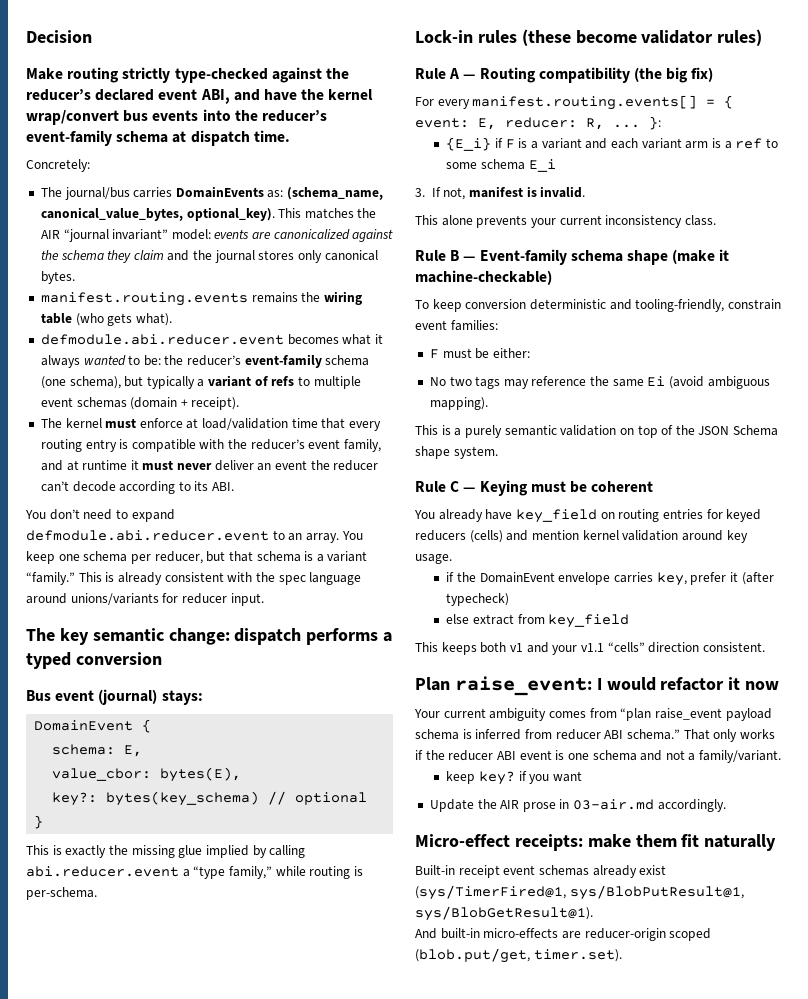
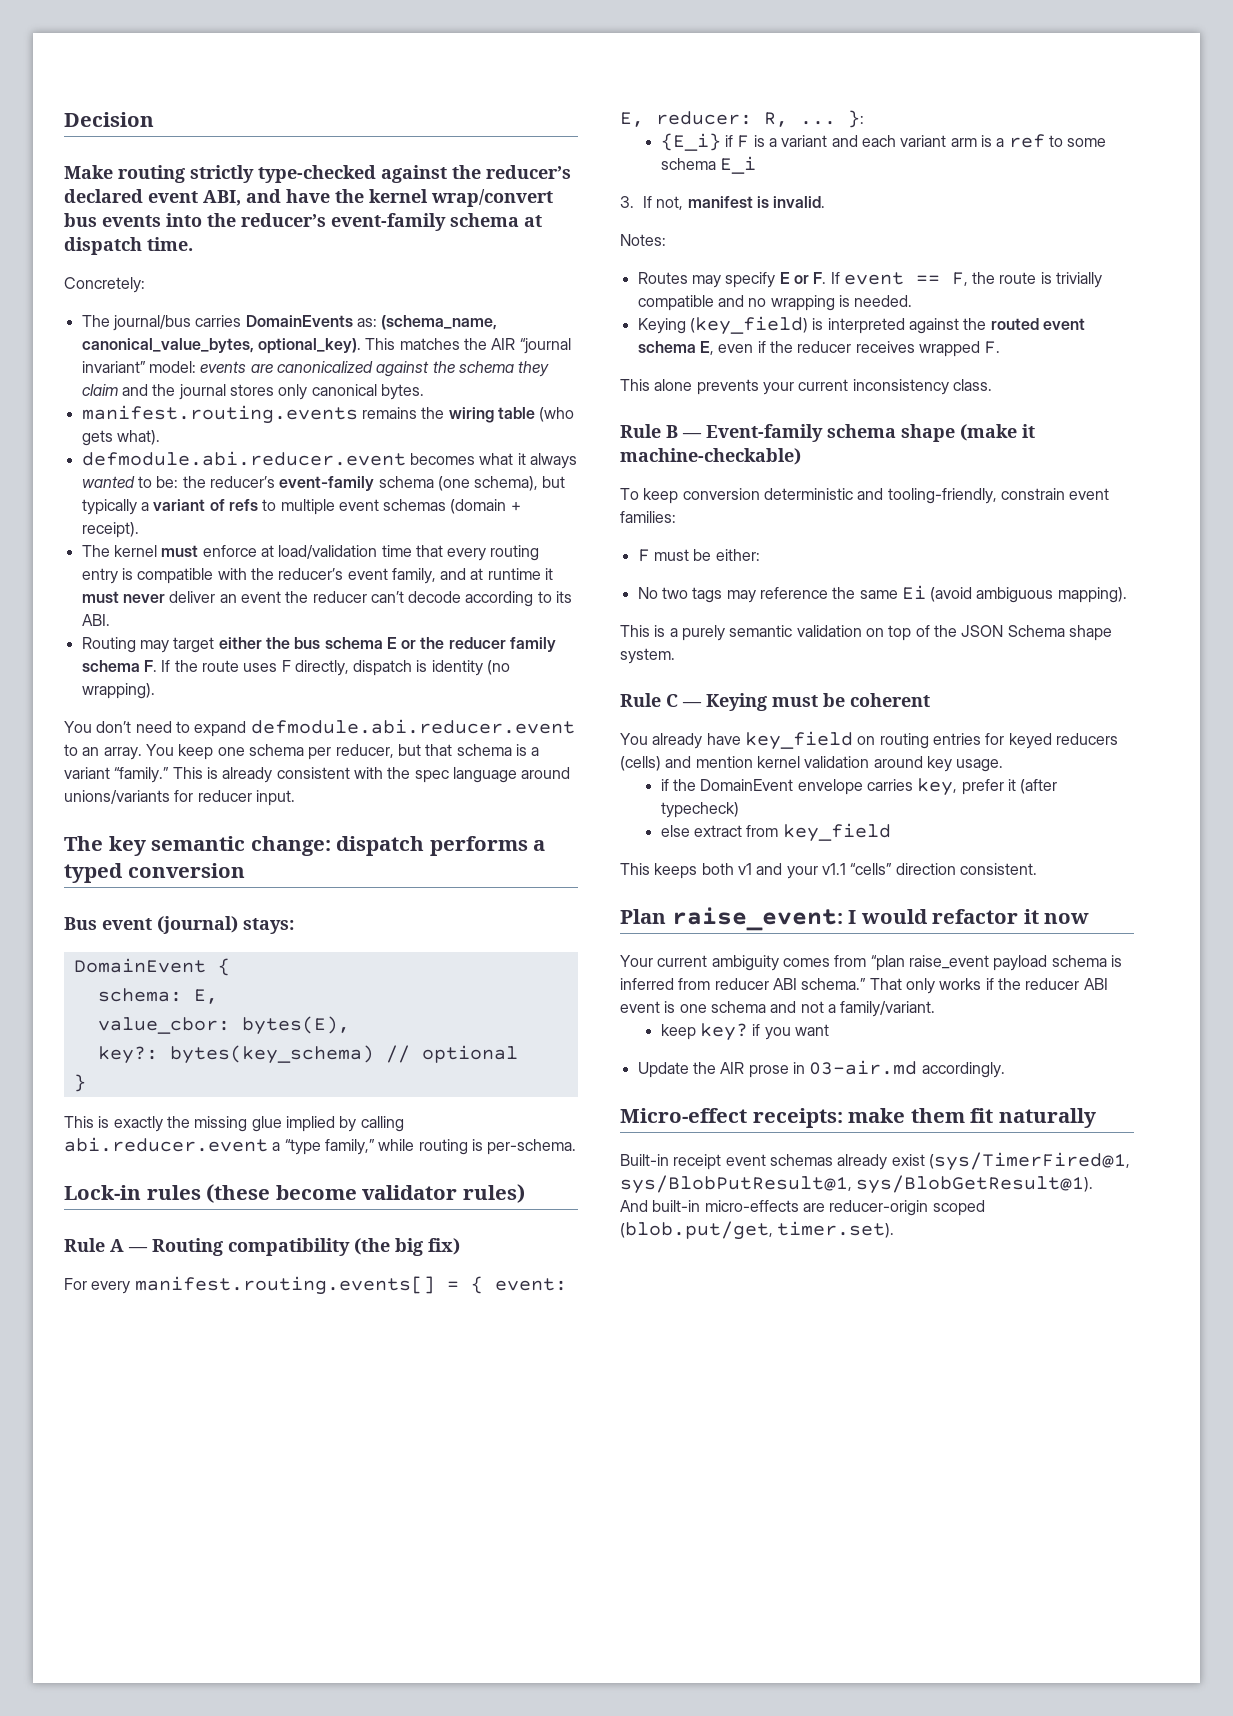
(235, 486) none -> [81,637,557,653] [81,660,511,676] [81,683,155,699] // Routing may target either the bus schema E or the reducer family schema F. If the route uses F directly, dispatch is identity (no wrapping).
(586, 192) none -> [620,234,666,246] [637,272,1103,288] [637,295,913,311] [637,316,1085,335] [637,341,1001,357] // Notes: // Routes may specify E or F. If event == F, the route is trivially compatible and no wrapping is needed. // Keying (key_field) is interpreted against the routed event schema E, even if the reducer receives wrapped F.

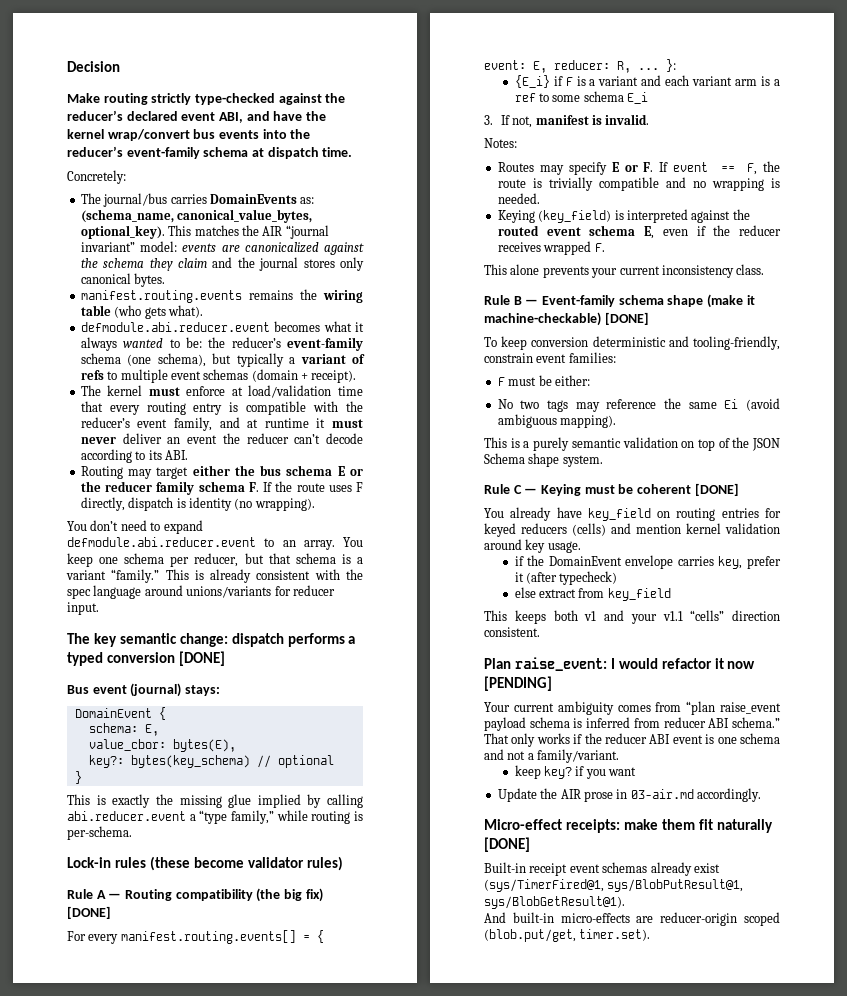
(245, 870) none -> [178,651,225,666] [DONE]
(460, 1246) none -> [67,906,111,919] [DONE]
(801, 456) none -> [604,312,649,325] [DONE]
(930, 700) none -> [694,483,739,496] [DONE]
(1090, 918) none -> [484,676,552,691] [PENDING]
(1096, 1118) none -> [484,837,530,852] [DONE]

